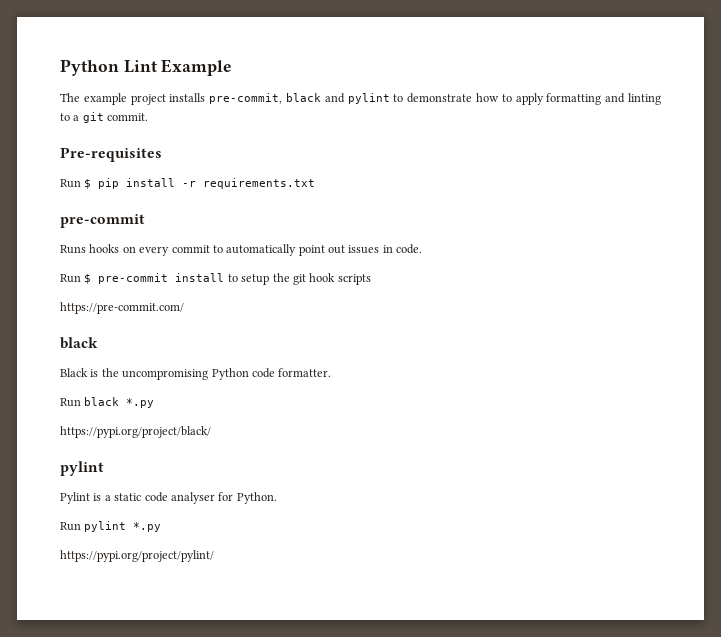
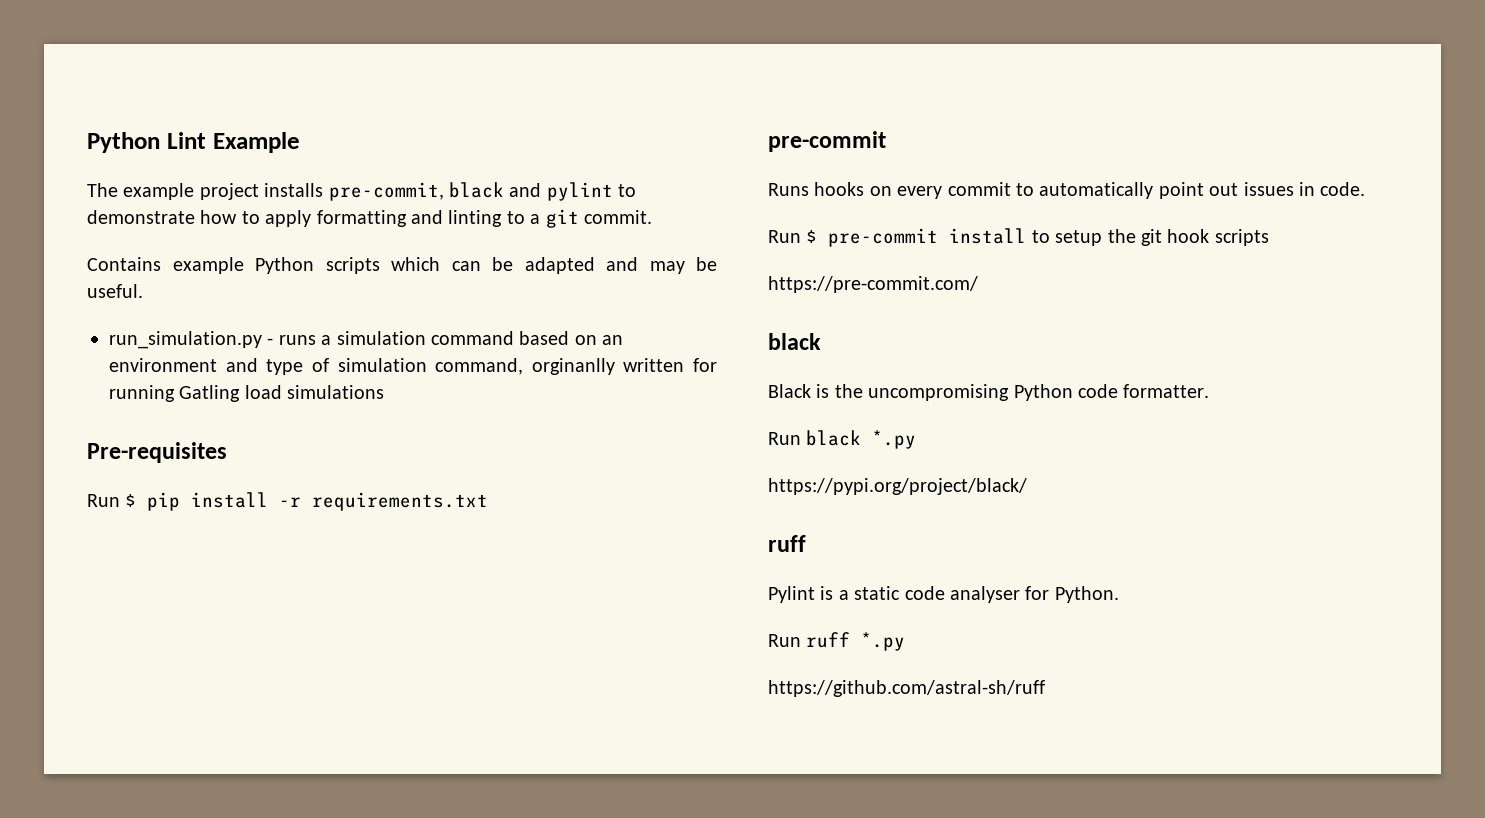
(149, 117) none -> [87,257,717,274] [87,284,143,298] [109,331,624,349] [109,358,717,375] [109,385,385,402] // Contains example Python scripts which can be adapted and may be useful. // run_simulation.py - runs a simulation command based on an environment and type of simulation command, orginanlly written for running Gatling load simulations
[60,461,104,476] pylint -> [768,535,806,552] ruff
[84,521,162,532] [60,550,214,562] pylint *.py // https://pypi.org/project/pylint/ -> [806,632,906,651] [768,680,1045,697] ruff *.py // https://github.com/astral-sh/ruff

